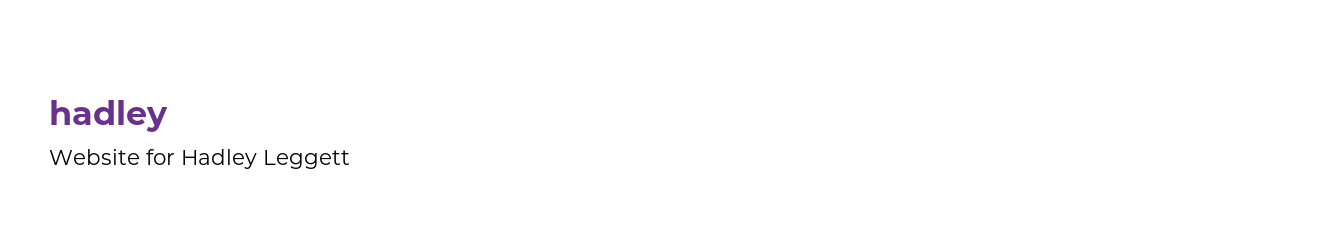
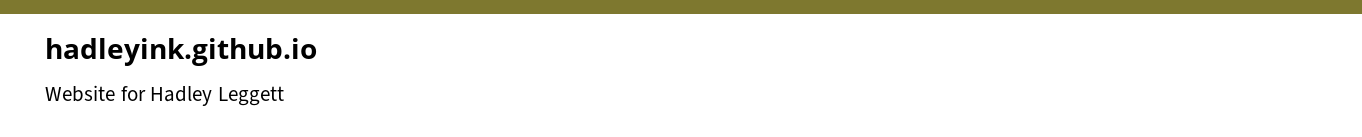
[49,100,168,132] hadley -> [45,38,317,66] hadleyink.github.io

